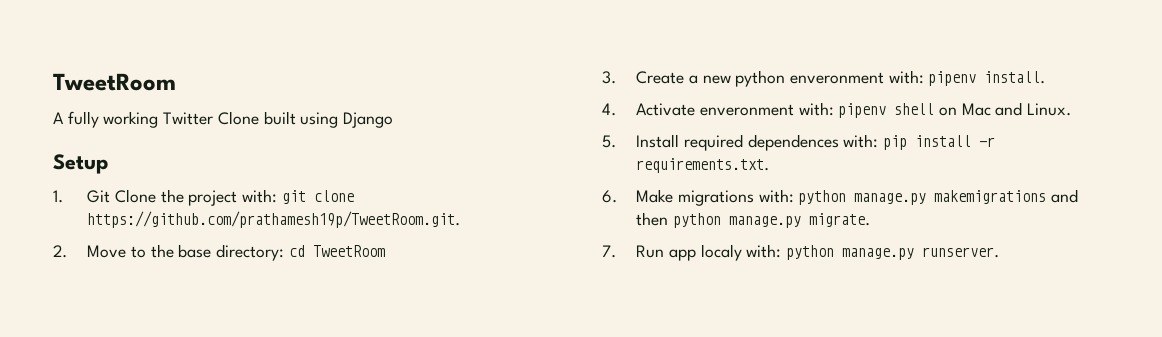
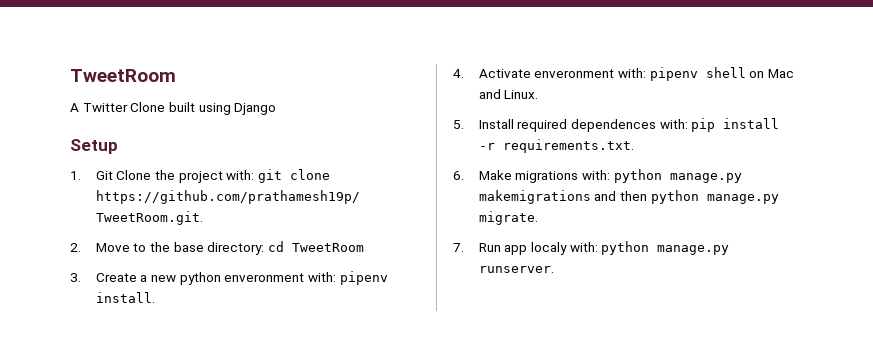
[67,111,159,128] fully working -> (79, 107) none

